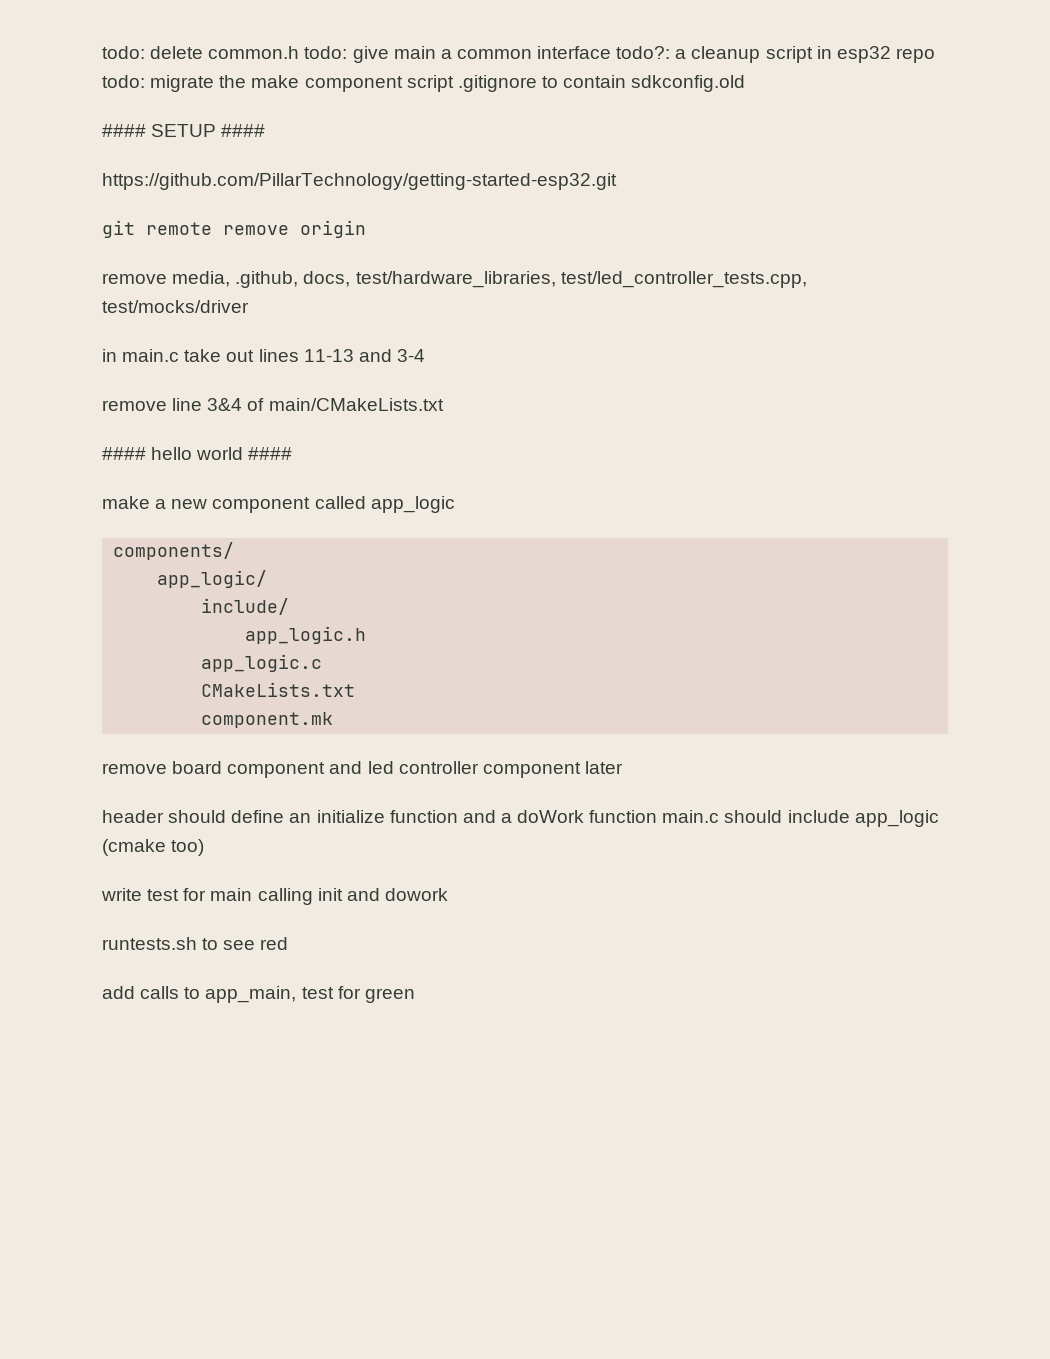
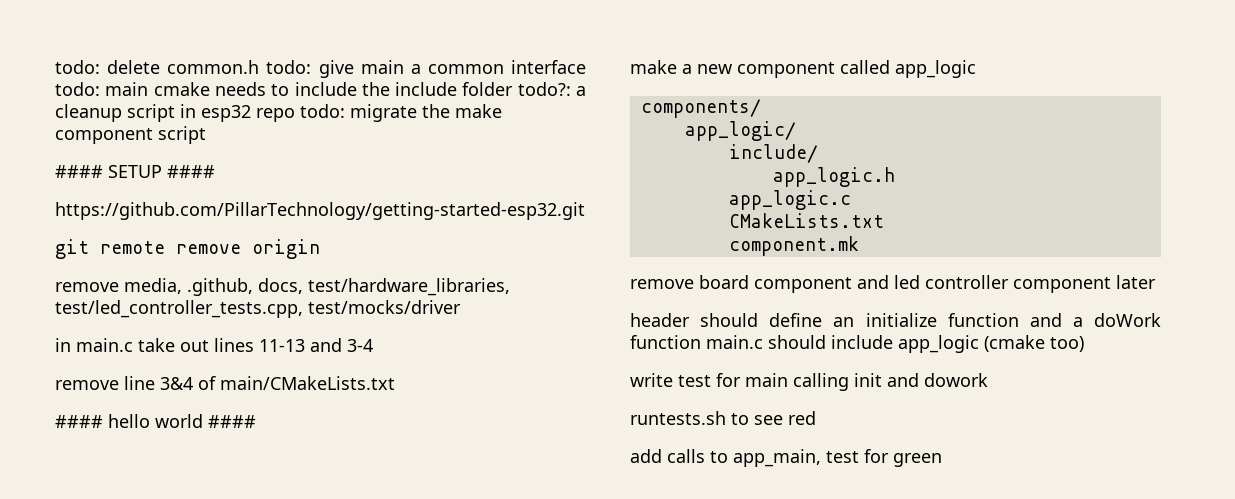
(612, 52) none -> [55,82,514,96] todo: main cmake needs to include the include folder
[457,75,746,92] .gitignore to contain sdkconfig.old -> (206, 135) none

